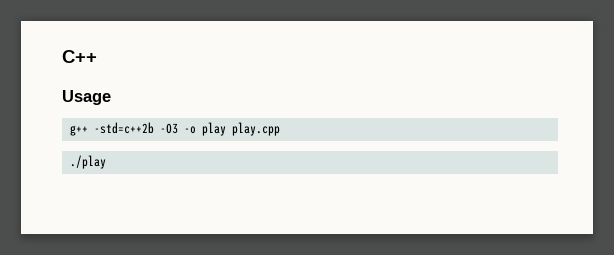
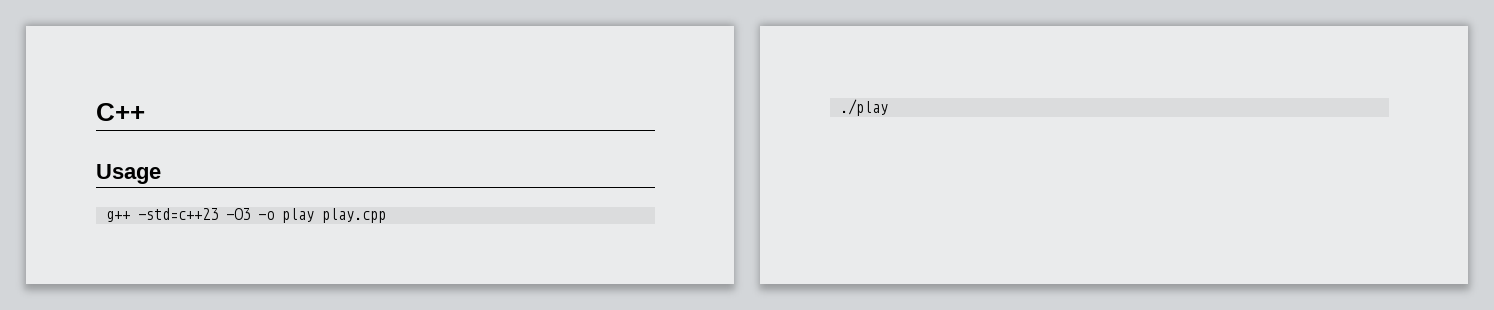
[94,122,155,134] -std=c++2b -> [137,208,218,220] -std=c++23

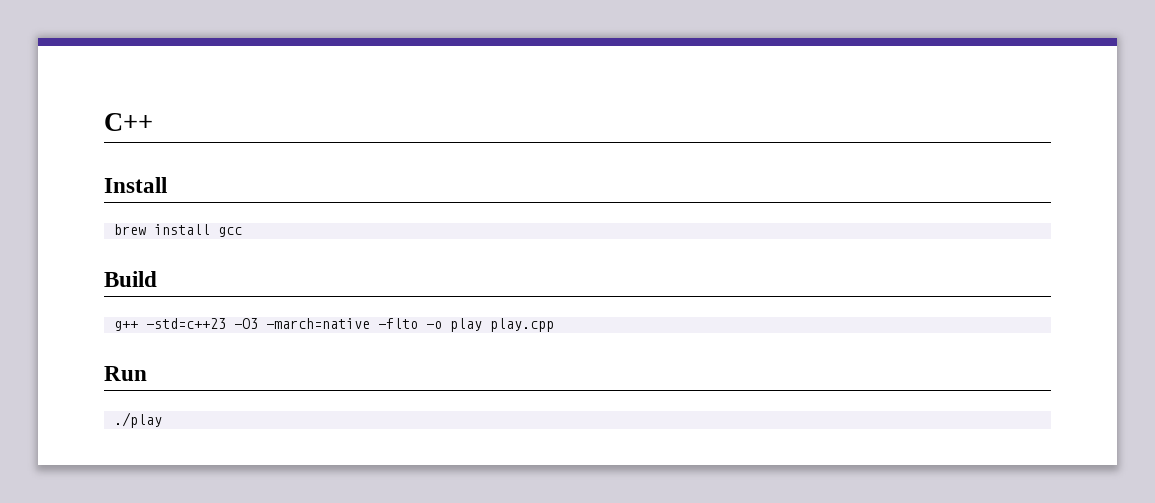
[96,164,161,184] Usage -> [104,177,167,193] [114,224,243,237] [104,271,157,287] Install // brew install gcc // Build
(250, 214) none -> [266,318,419,329] -march=native -flto
(386, 215) none -> [104,366,147,381] // Run

